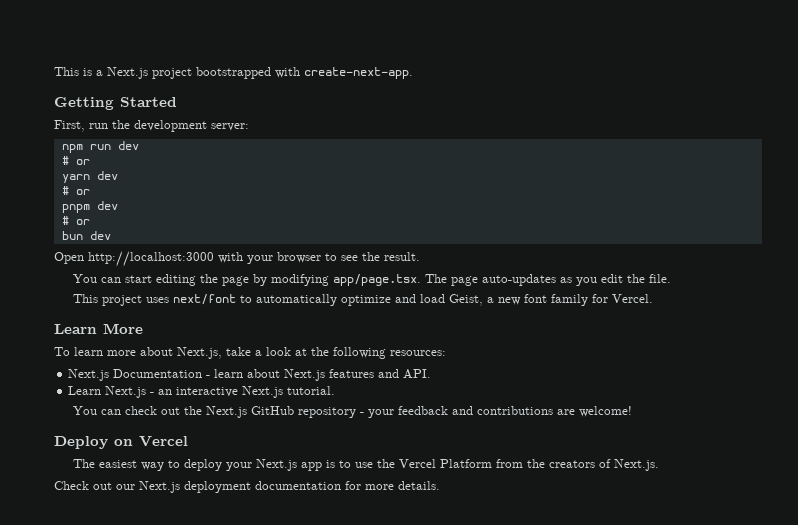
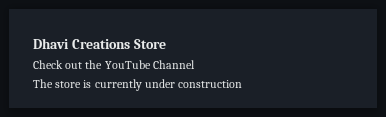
[54,67,413,79] [54,97,177,110] [54,120,249,132] [61,141,139,153] [61,156,90,165] [61,171,118,183] [61,186,90,195] [61,201,118,213] [61,216,90,225] [61,231,111,240] [54,251,420,267] [72,274,671,286] [72,294,653,306] [54,323,143,334] [54,347,446,359] [68,369,432,381] [68,386,336,398] [72,406,632,418] [54,436,188,449] [72,459,659,471] [54,481,440,493] This is a Next.js project bootstrapped with create-next-app. // Getting Started // First, run the development server: // npm run dev // # or // yarn dev // # or // pnpm dev // # or // bun dev // Open http://localhost:3000 with your browser to see the result. // You can start editing the page by modifying app/page.tsx. The page auto-updates as you edit the file. // This project uses next/font to automatically optimize and load Geist, a new font family for Vercel. // Learn More // To learn more about Next.js, take a look at the following resources: // Next.js Documentation - learn about Next.js features and API. // Learn Next.js - an interactive Next.js tutorial. // You can check out the Next.js GitHub repository - your feedback and contributions are welcome! // Deploy on Vercel // The easiest way to deploy your Next.js app is to use the Vercel Platform from the creators of Next.js. // Check out our Next.js deployment documentation for more details. -> [33,38,166,49] [33,60,195,69] [33,79,243,91] Dhavi Creations Store // Check out the YouTube Channel // The store is currently under construction

